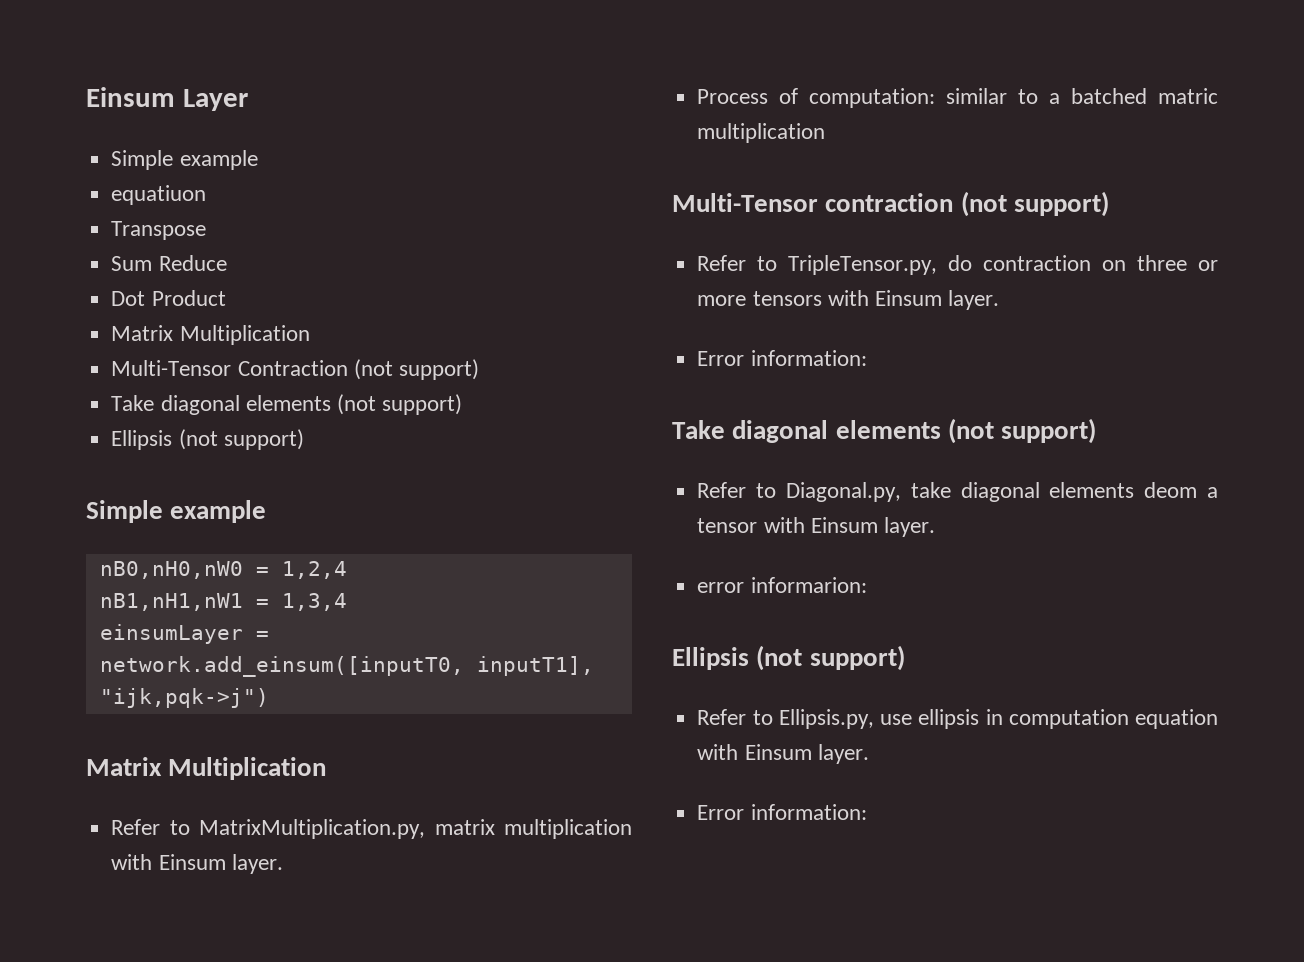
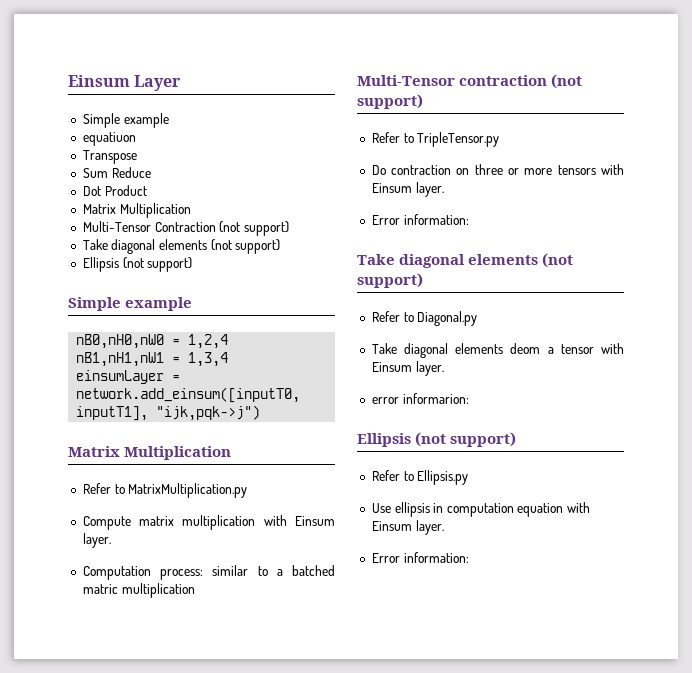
[199,819,426,839] MatrixMultiplication.py, -> [128,483,248,498] [82,516,131,530] MatrixMultiplication.py // Compute
[697,88,936,108] Process of computation: -> [82,566,204,580] Computation process:
[788,255,973,275] TripleTensor.py, do -> [417,132,500,147] [371,165,386,175] TripleTensor.py // Do
[785,482,951,502] Diagonal.py, take -> [417,311,478,326] [371,343,397,354] Diagonal.py // Take
[778,709,913,729] Ellipsis.py, use -> [417,470,469,485] [371,503,391,513] Ellipsis.py // Use

